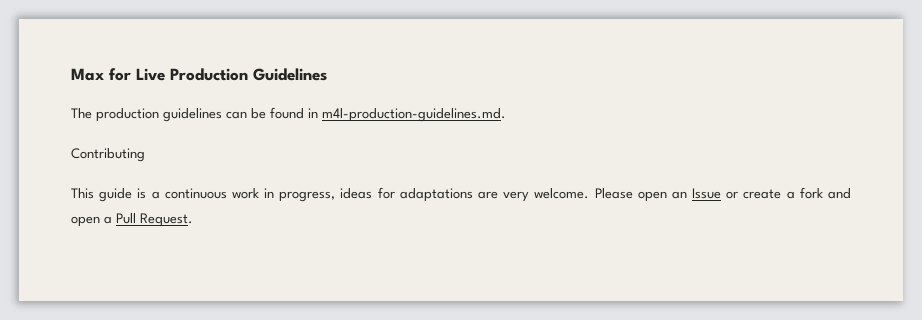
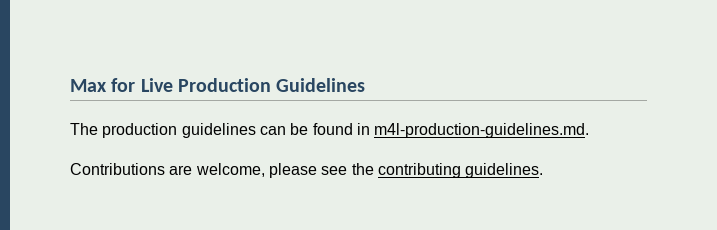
[71,148,145,162] [71,187,851,202] [71,213,193,227] Contributing // This guide is a continuous work in progress, ideas for adaptations are very welcome. Please open an Issue or create a fork and open a Pull Request. -> [70,163,544,178] Contributions are welcome, please see the contributing guidelines.

